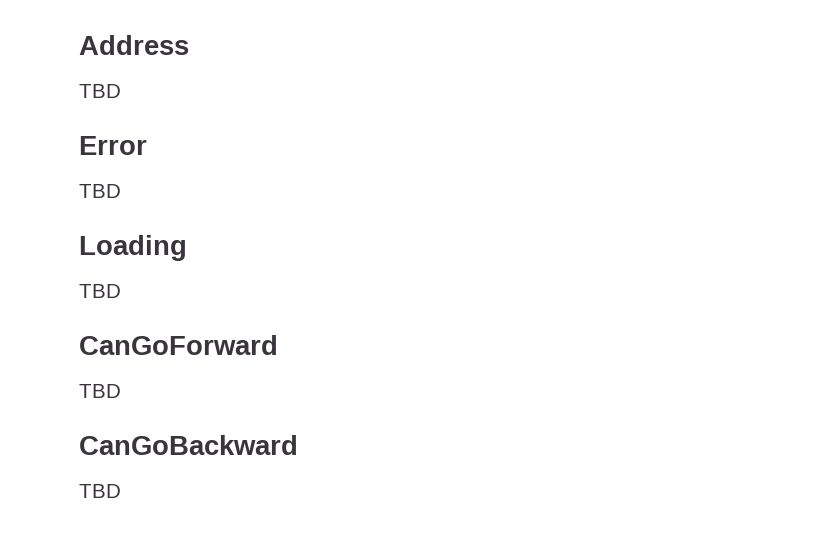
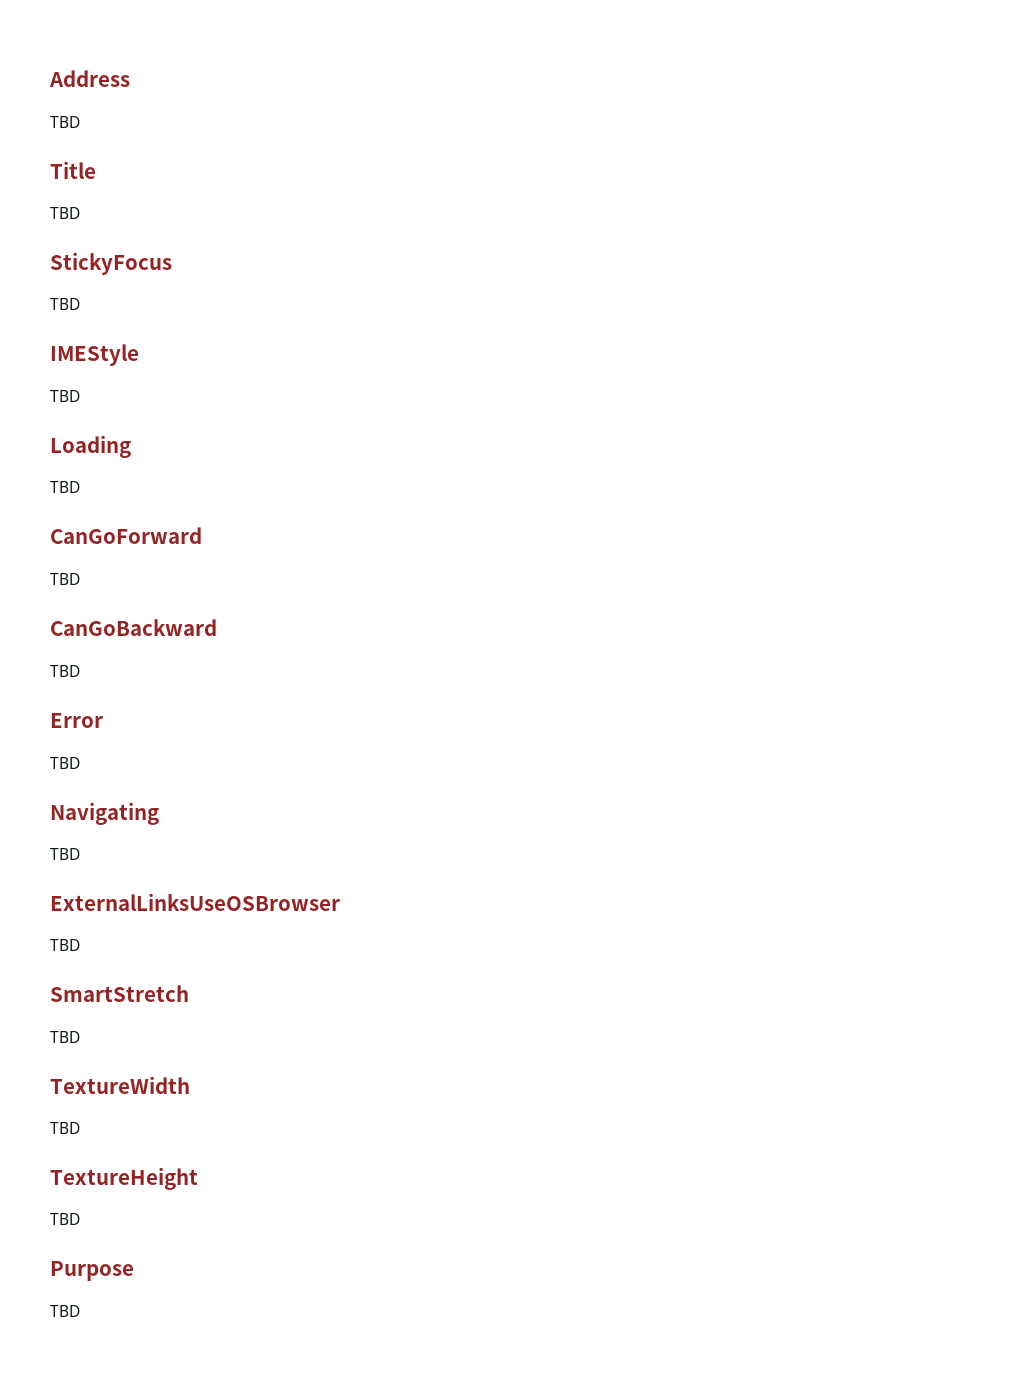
[79,136,147,155] Error -> [50,161,96,179] [50,207,80,219] [50,252,172,275] [50,298,80,310] [50,344,139,366] Title // TBD // StickyFocus // TBD // IMEStyle
(121, 491) none -> [50,713,103,728] [50,757,80,769] [50,802,159,825] [50,848,80,860] [50,893,340,911] [50,939,80,951] [50,985,189,1002] [50,1031,80,1043] [50,1076,190,1094] [50,1122,80,1134] [50,1167,198,1190] [50,1213,80,1225] [50,1261,134,1281] [50,1305,80,1317] // Error // TBD // Navigating // TBD // ExternalLinksUseOSBrowser // TBD // SmartStretch // TBD // TextureWidth // TBD // TextureHeight // TBD // Purpose // TBD

